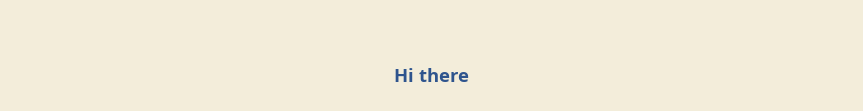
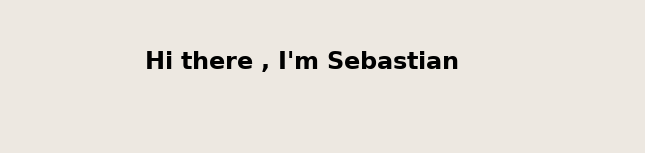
(469, 75) none -> [260,51,459,72] , I'm Sebastian

